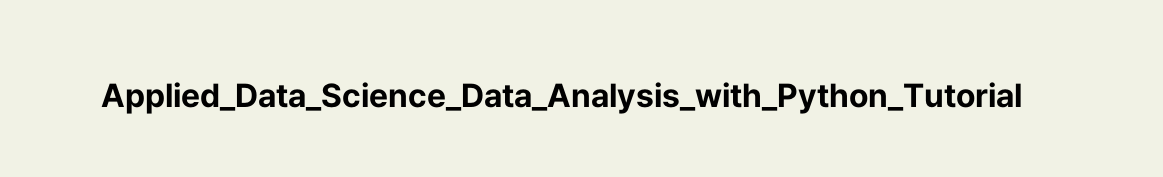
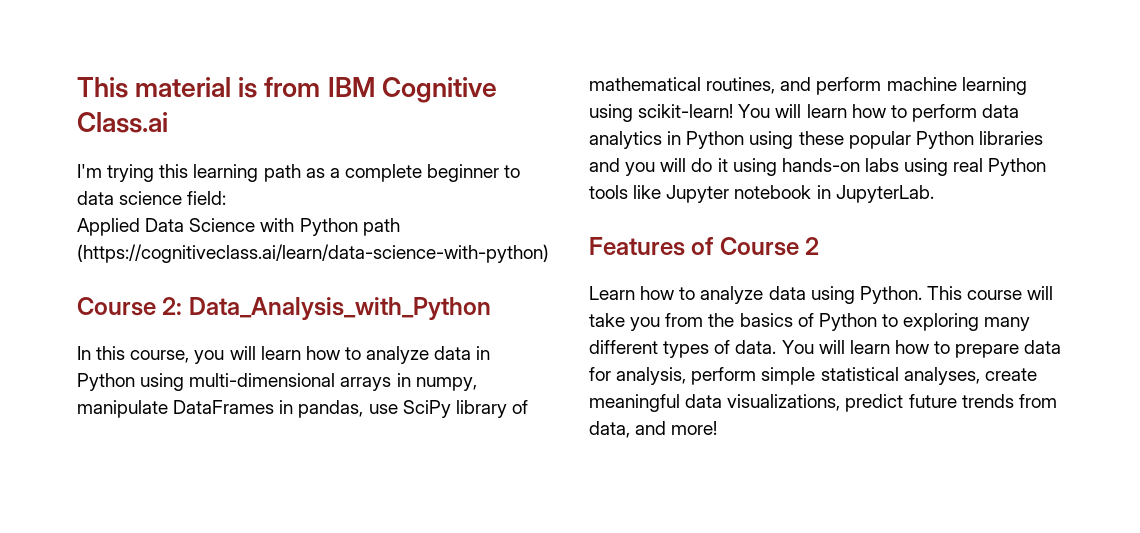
[101,82,1022,114] Applied_Data_Science_Data_Analysis_with_Python_Tutorial -> [77,77,497,103] [77,112,168,133] [77,164,521,182] [77,191,227,205] [77,218,400,236] [77,244,549,263] [77,297,491,320] [77,346,491,364] [77,373,477,391] [77,400,528,418] [589,77,1027,95] [589,104,1020,122] [589,131,1043,149] [589,158,1047,176] [589,185,934,203] [589,237,820,256] [589,286,1054,304] [589,313,1031,331] [589,340,1062,358] [589,367,1037,385] [589,394,1057,412] [589,421,718,438] This material is from IBM Cognitive Class.ai // I'm trying this learning path as a complete beginner to data science field: // Applied Data Science with Python path (https://cognitiveclass.ai/learn/data-science-with-python) // Course 2: Data_Analysis_with_Python // In this course, you will learn how to analyze data in Python using multi-dimensional arrays in numpy, manipulate DataFrames in pandas, use SciPy library of mathematical routines, and perform machine learning using scikit-learn! You will learn how to perform data analytics in Python using these popular Python libraries and you will do it using hands-on labs using real Python tools like Jupyter notebook in JupyterLab. // Features of Course 2 // Learn how to analyze data using Python. This course will take you from the basics of Python to exploring many different types of data. You will learn how to prepare data for analysis, perform simple statistical analyses, create meaningful data visualizations, predict future trends from data, and more!

